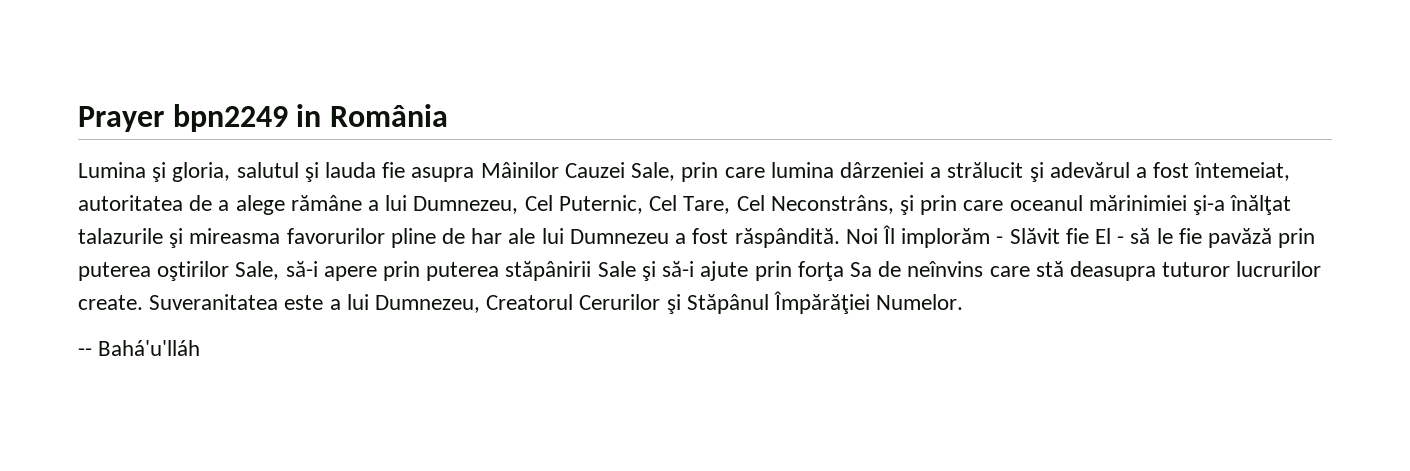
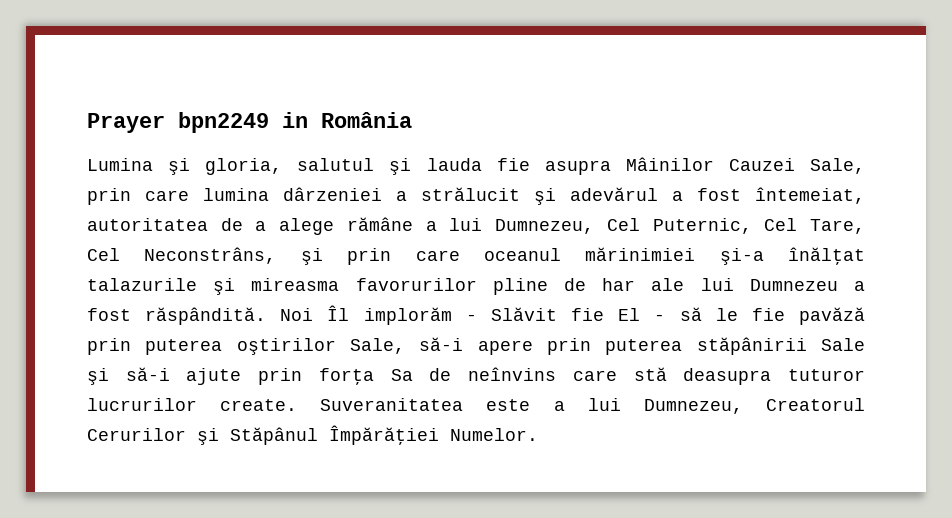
[78,340,201,356] // -- Bahá'u'lláh -> (538, 434) none

